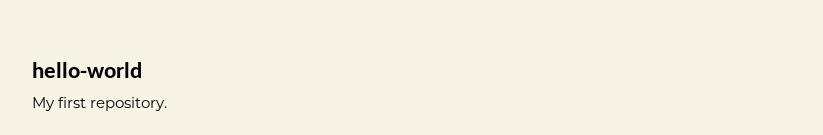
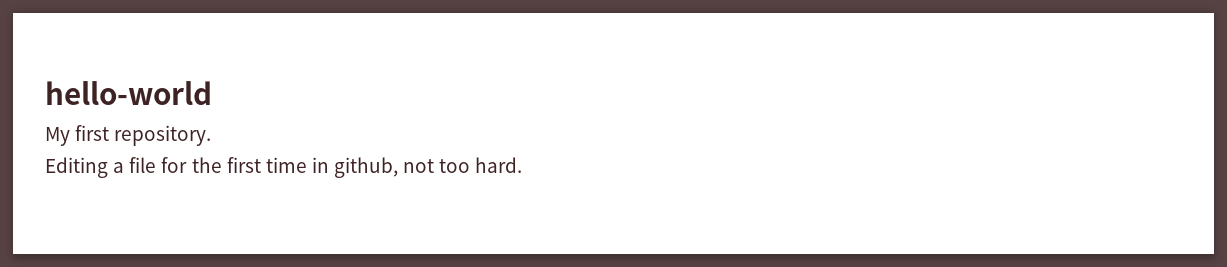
(168, 104) none -> [45,157,523,178] // Editing a file for the first time in github, not too hard.

